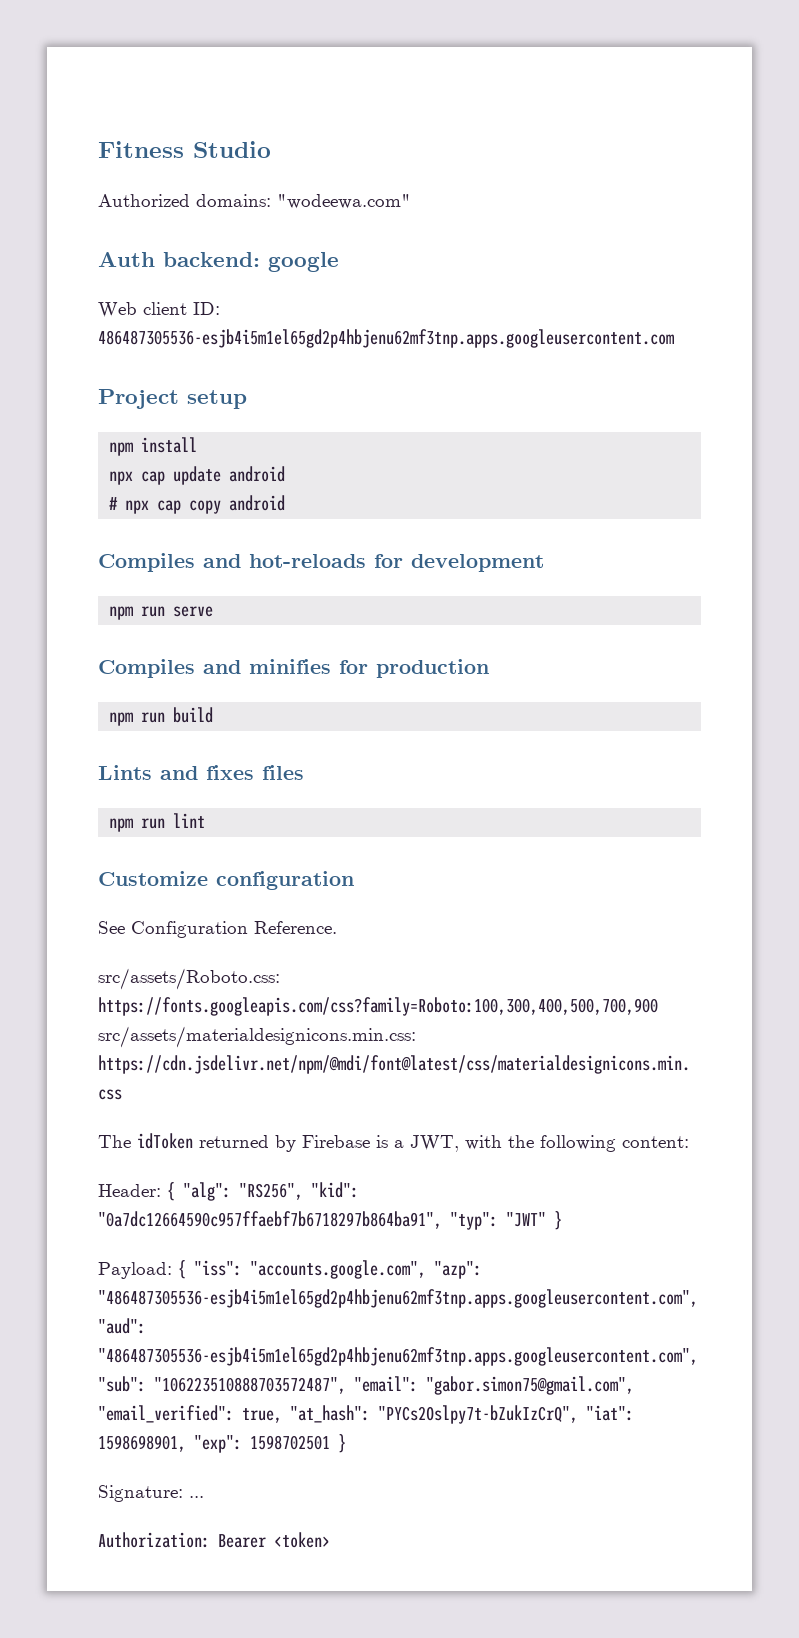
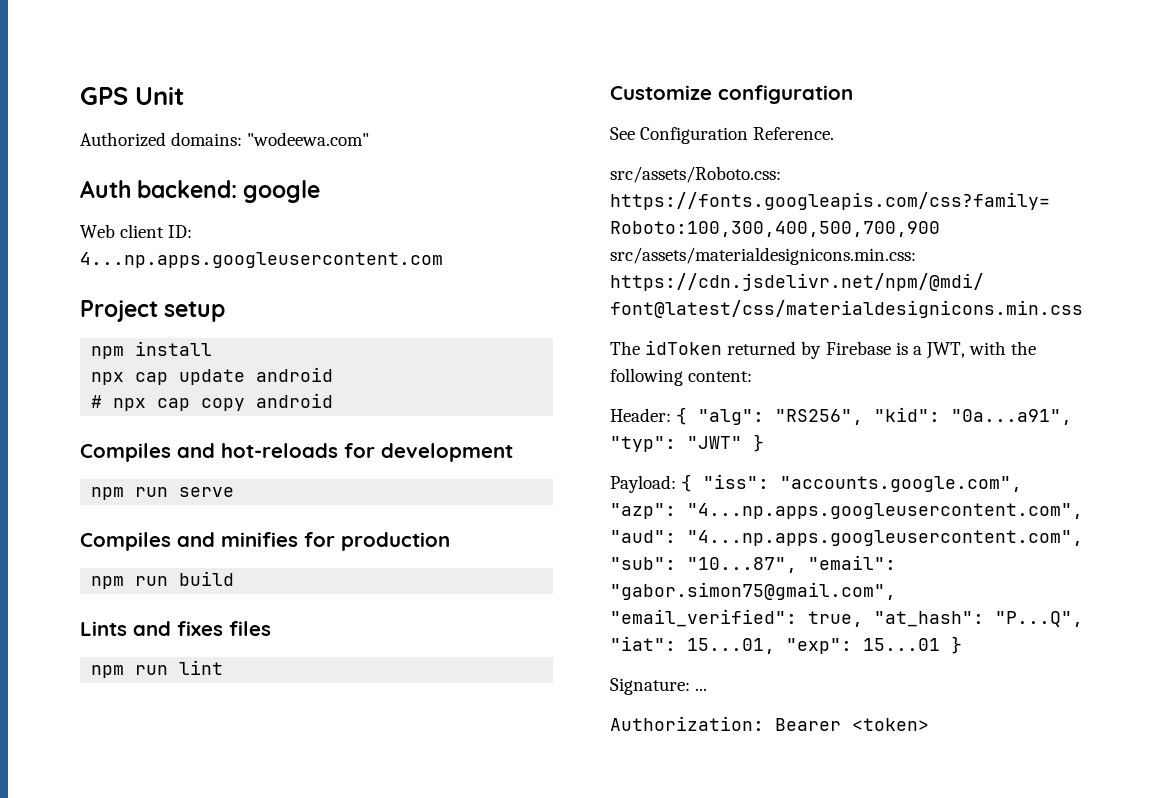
[98,141,271,158] Fitness Studio -> [80,87,184,105] GPS Unit
[98,329,674,348] 486487305536-esjb4i5m1el65gd2p4hbjenu62mf3tnp.apps.googleusercontent.com -> [80,252,443,268] 4...np.apps.googleusercontent.com
[98,1211,442,1229] "0a7dc12664590c957ffaebf7b6718297b864ba91", -> [951,409,1073,425] "0a...a91",
[98,1289,698,1308] [98,1318,146,1334] [98,1347,698,1366] [98,1376,346,1394] "486487305536-esjb4i5m1el65gd2p4hbjenu62mf3tnp.apps.googleusercontent.com", "aud": "486487305536-esjb4i5m1el65gd2p4hbjenu62mf3tnp.apps.googleusercontent.com", "sub": "106223510888703572487", -> [687,503,1083,519] [610,530,1083,546] [610,557,797,573] "4...np.apps.googleusercontent.com", "aud": "4...np.apps.googleusercontent.com", "sub": "10...87",
[378,1405,634,1424] [98,1435,330,1453] "PYCs2Oslpy7t-bZukIzCrQ", "iat": 1598698901, "exp": 1598702501 -> [995,611,1083,627] [610,636,940,654] "P...Q", "iat": 15...01, "exp": 15...01

